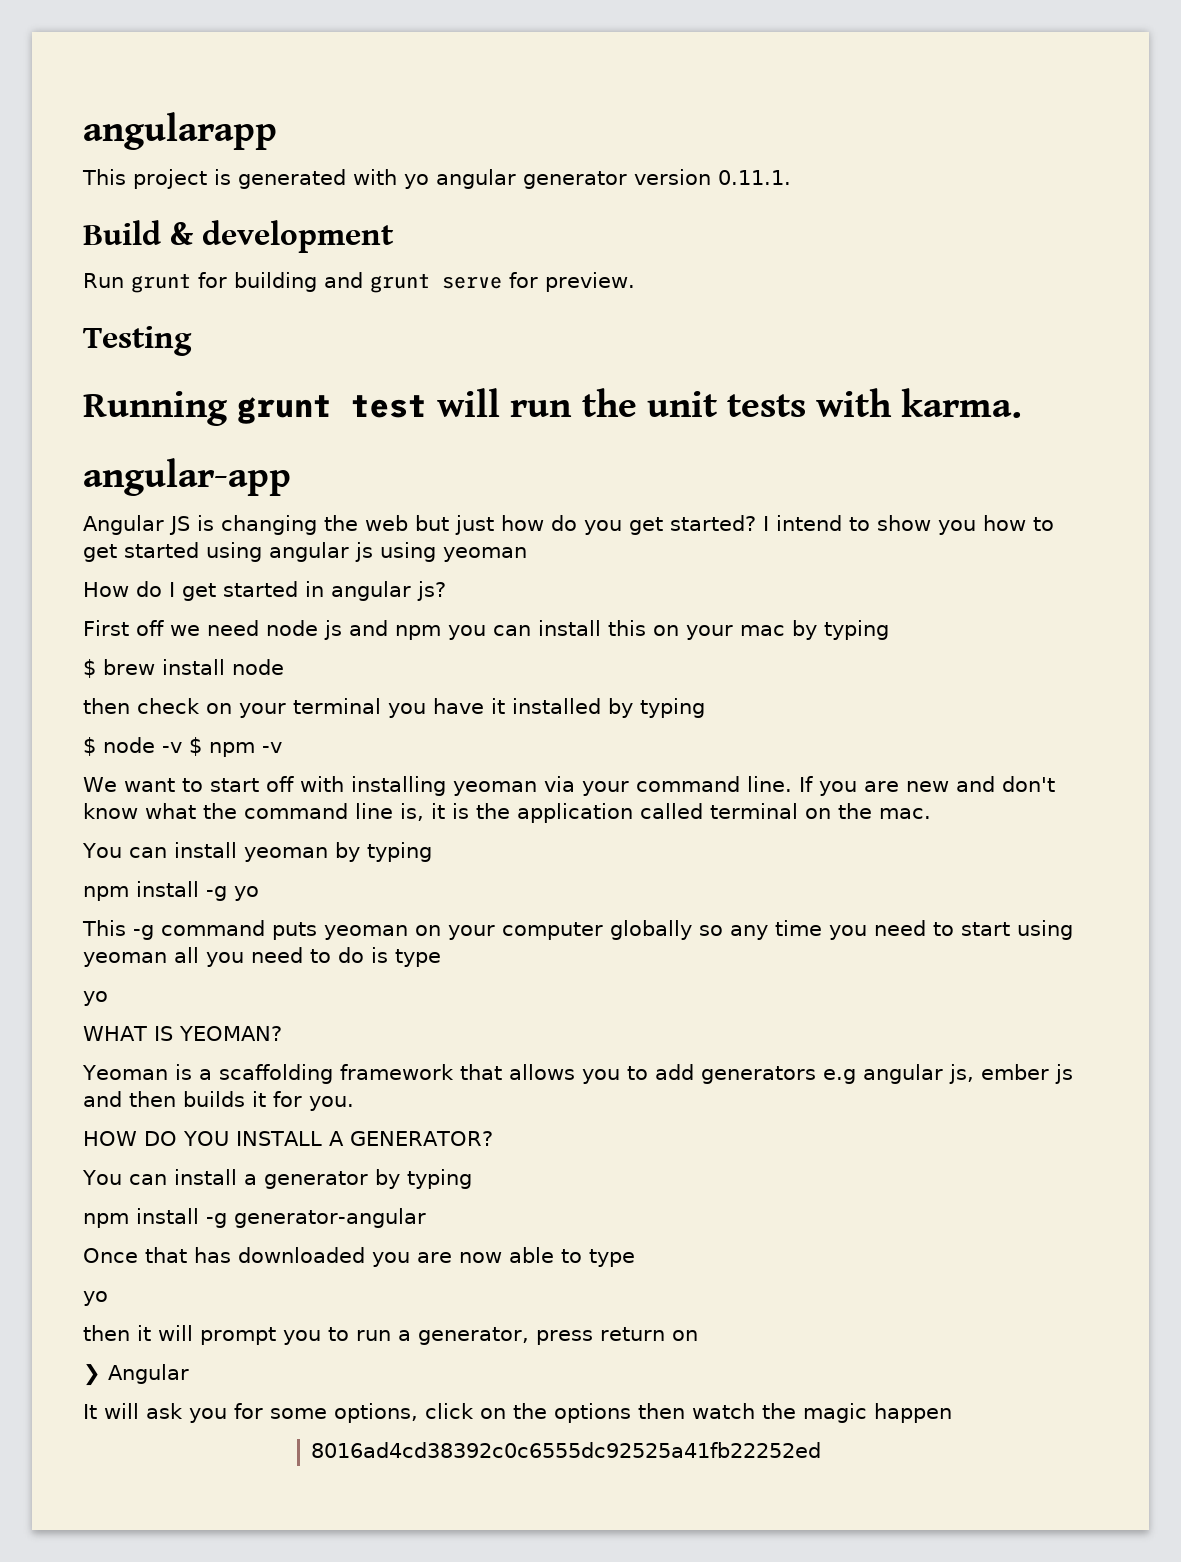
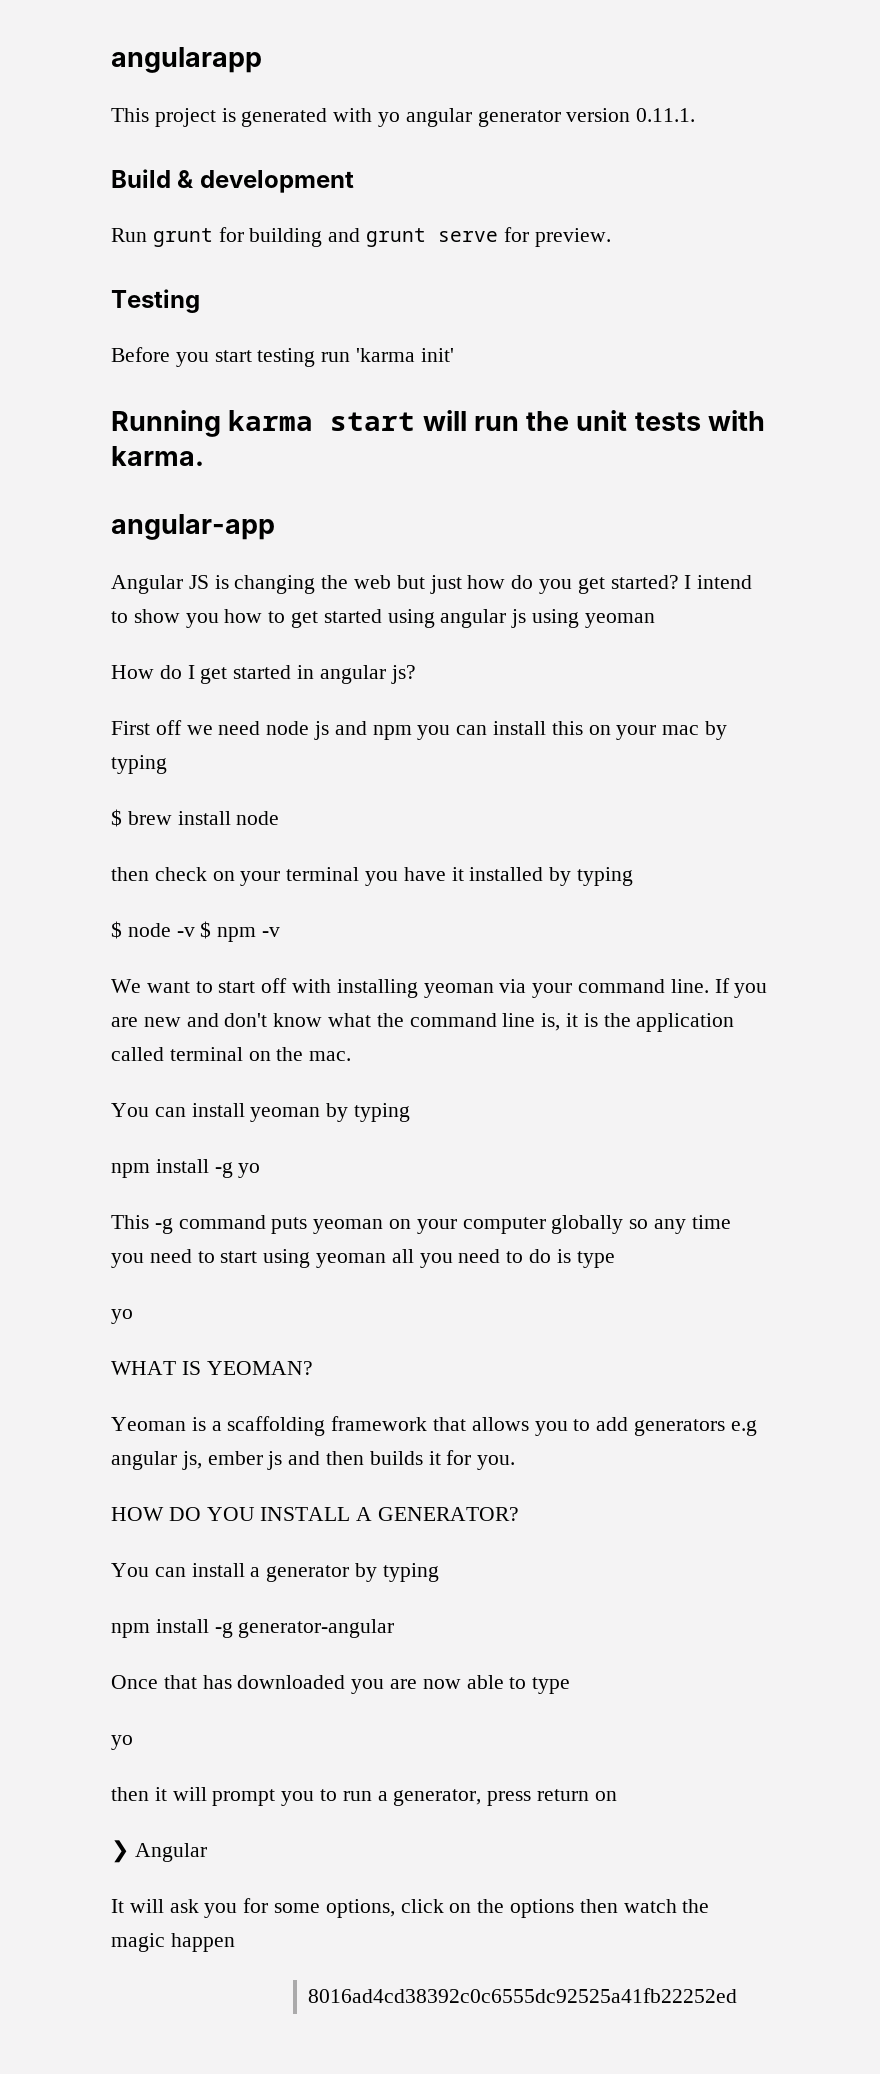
(192, 341) none -> [111,347,454,367] // Before you start testing run 'karma init'
[237,395,428,424] grunt test -> [228,410,416,431] karma start

